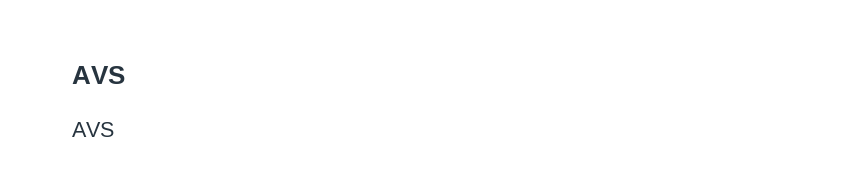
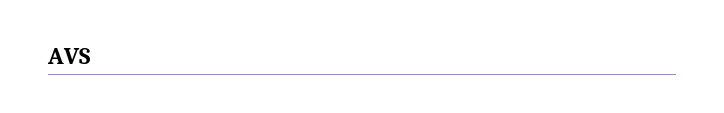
[72,66,125,84] [72,122,114,137] AVS // AVS -> [47,48,90,64] AVS

